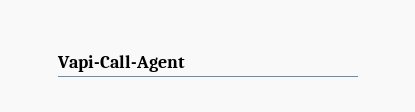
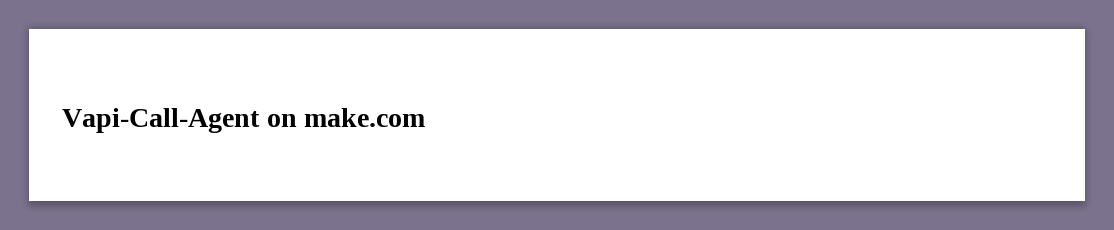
(185, 63) none -> [266,108,426,127] on make.com

